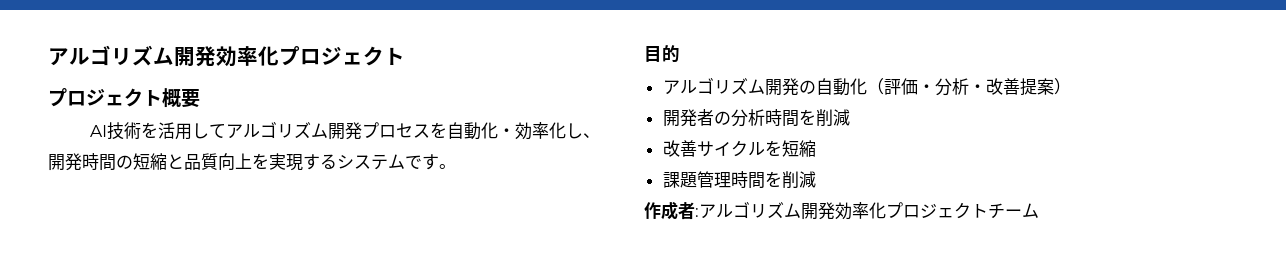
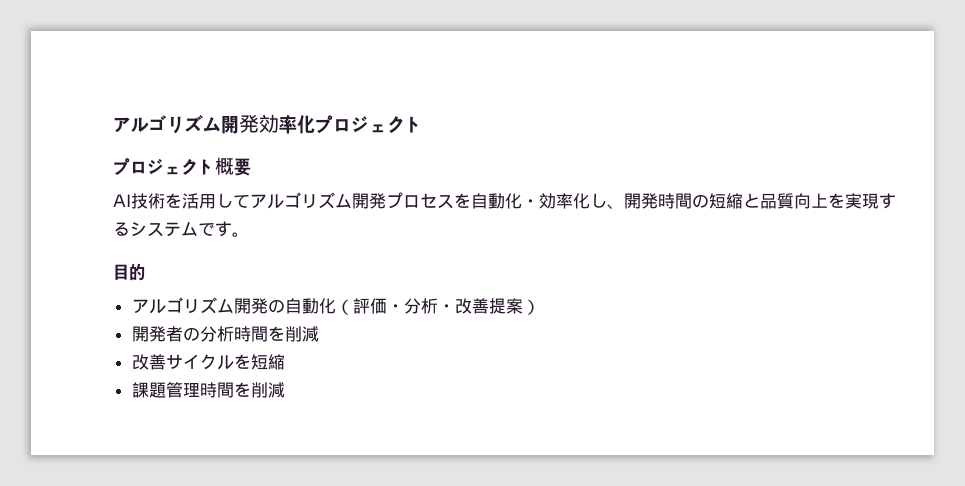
[644,201,1039,220] // 作成者:アルゴリズム開発効率化プロジェクトチーム -> (285, 390) none

